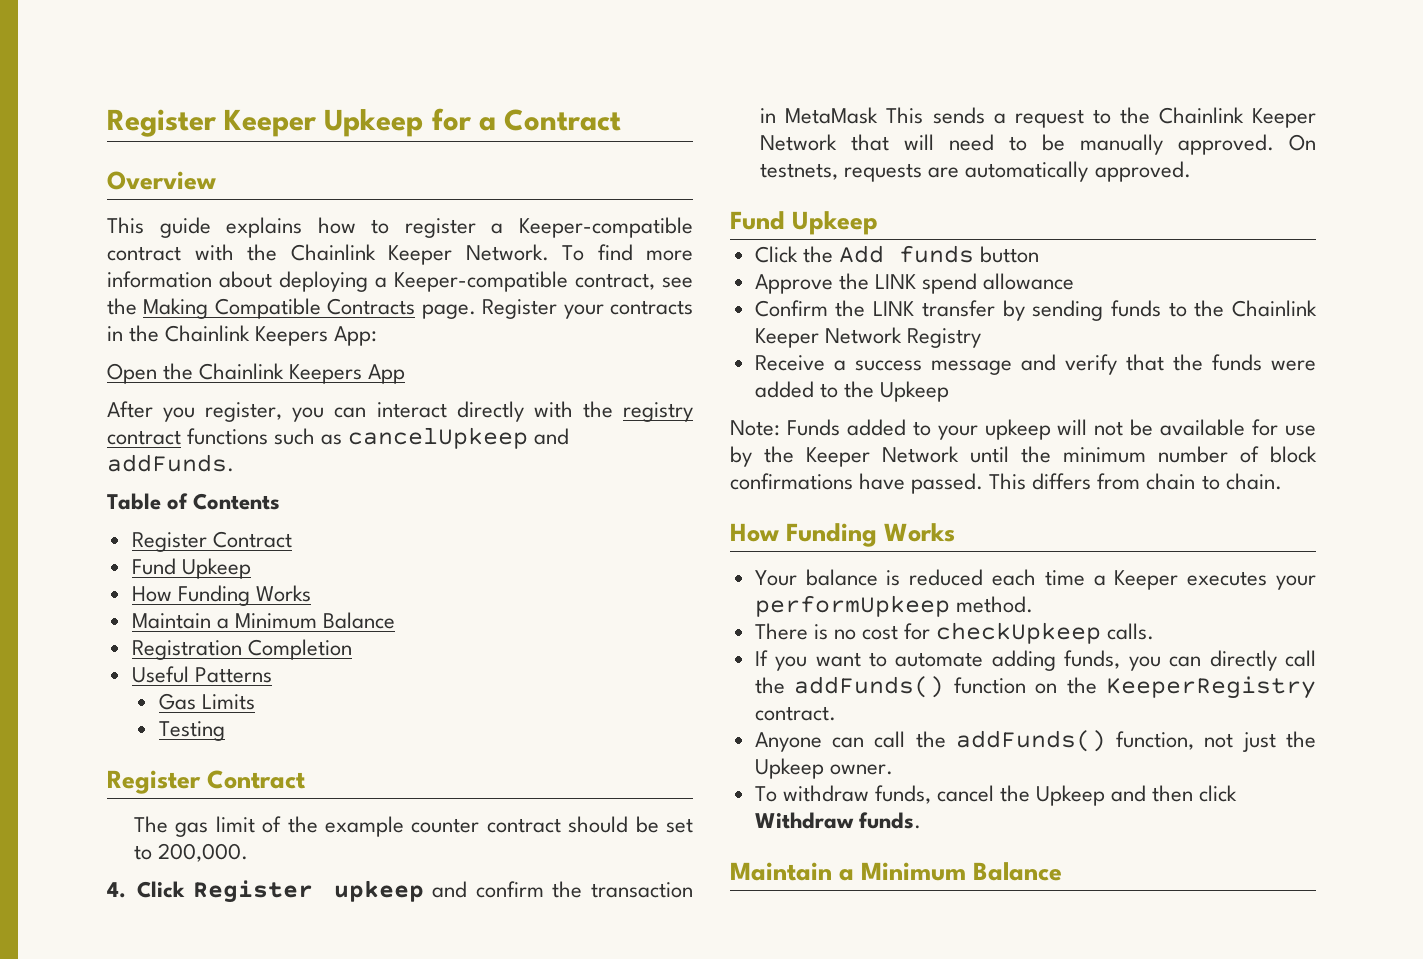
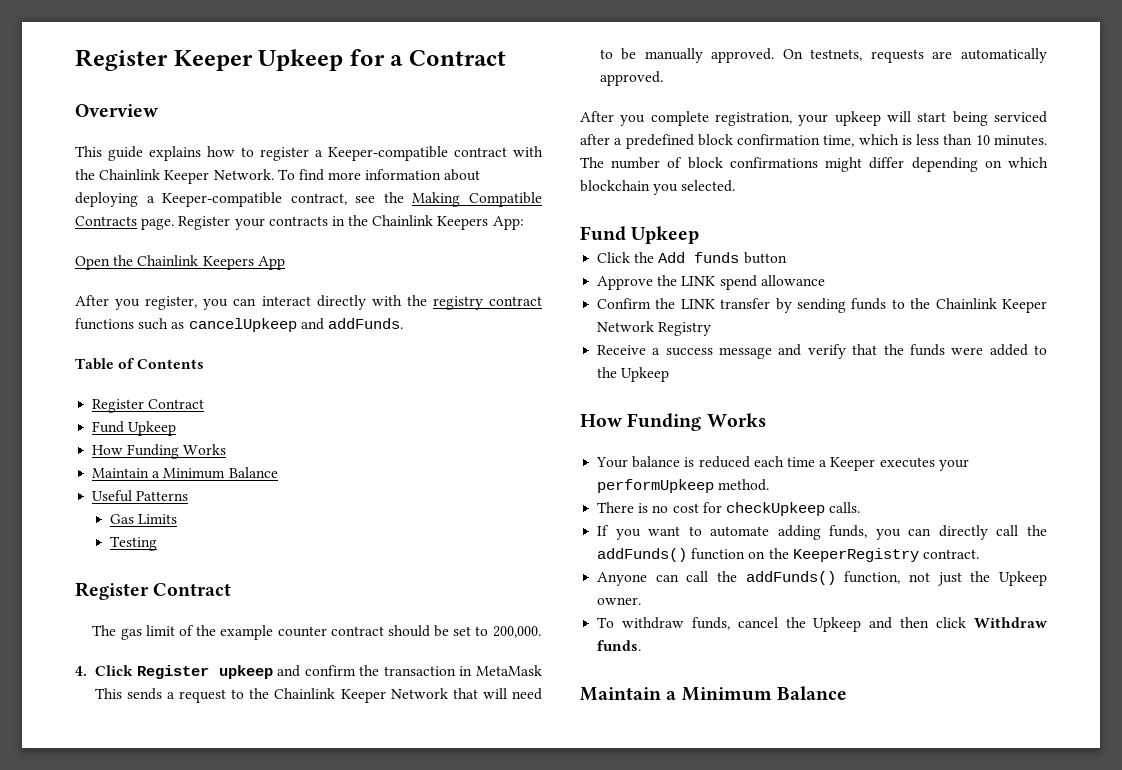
[131,639,352,660] // Registration Completion -> (278, 472) none
(1191, 171) none -> [580,111,1047,126] [580,134,1047,149] [580,157,1048,172] [580,180,736,195] // After you complete registration, your upkeep will start being serviced after a predefined block confirmation time, which is less than 10 minutes. The number of block confirmations might differ depending on which blockchain you selected.
[730,419,1316,440] [730,446,1317,467] [730,473,1282,494] // Note: Funds added to your upkeep will not be available for use by the Keeper Network until the minimum number of block confirmations have passed. This differs from chain to chain. -> (670, 374) none

